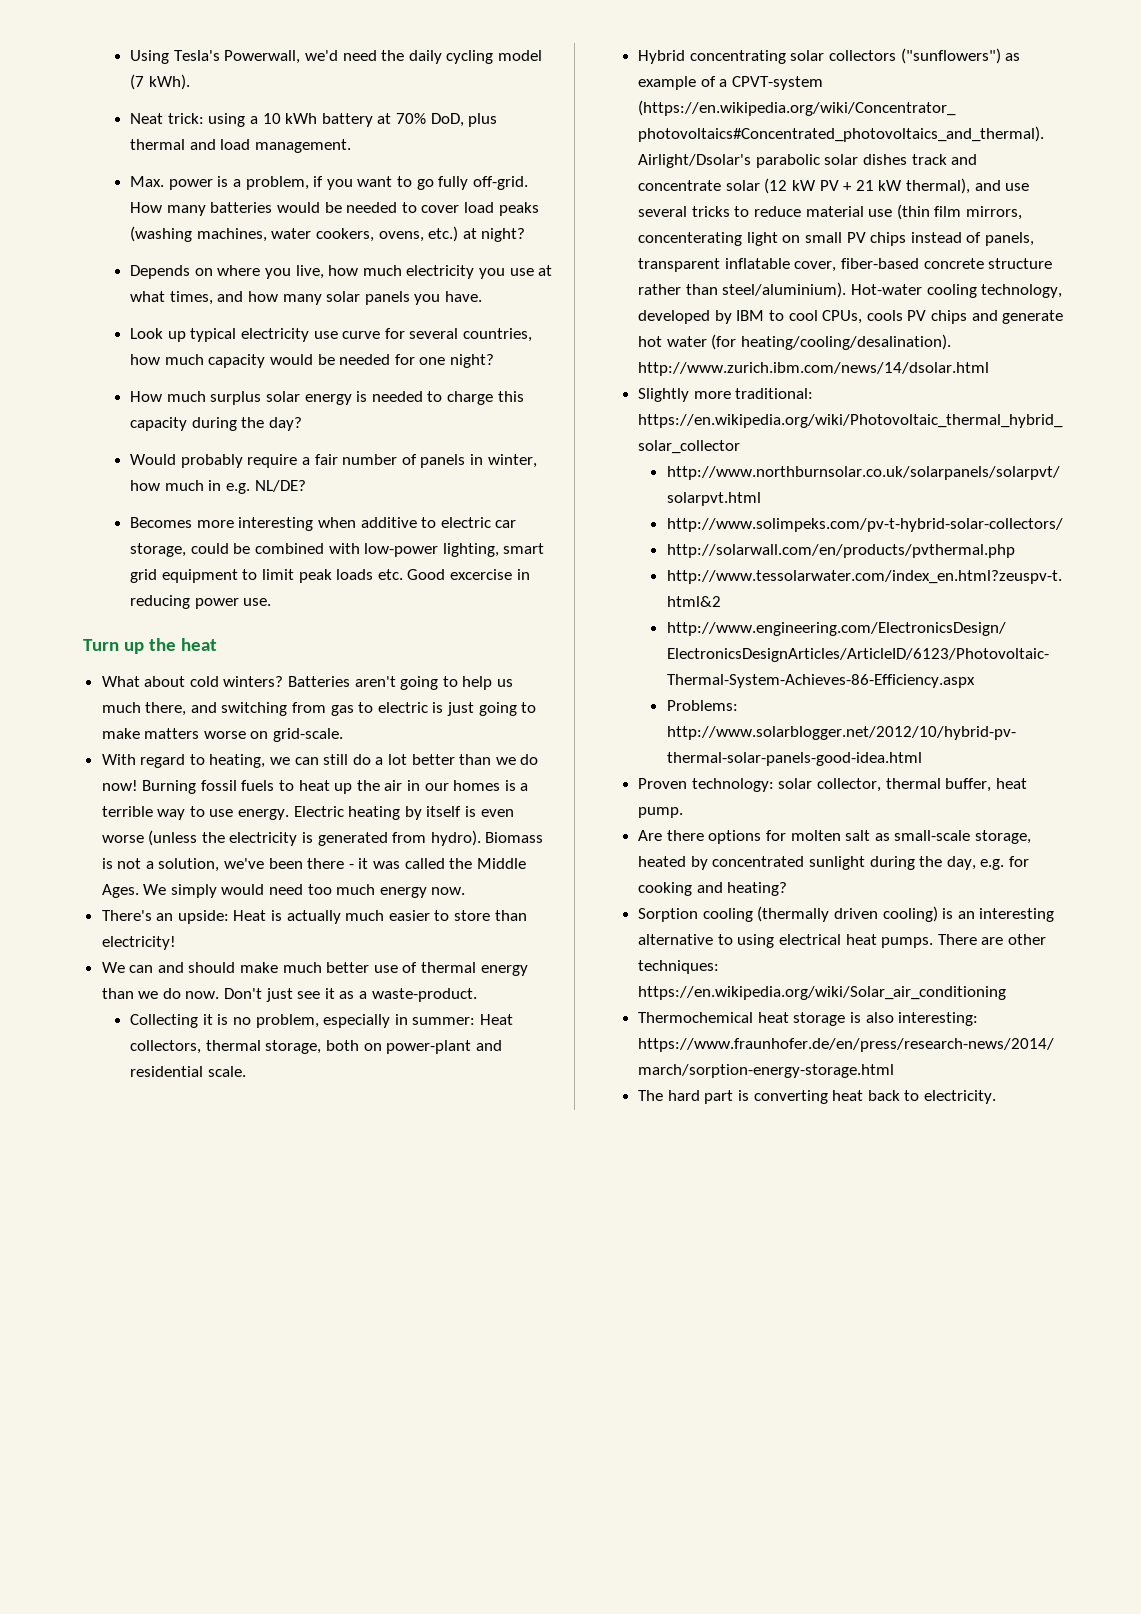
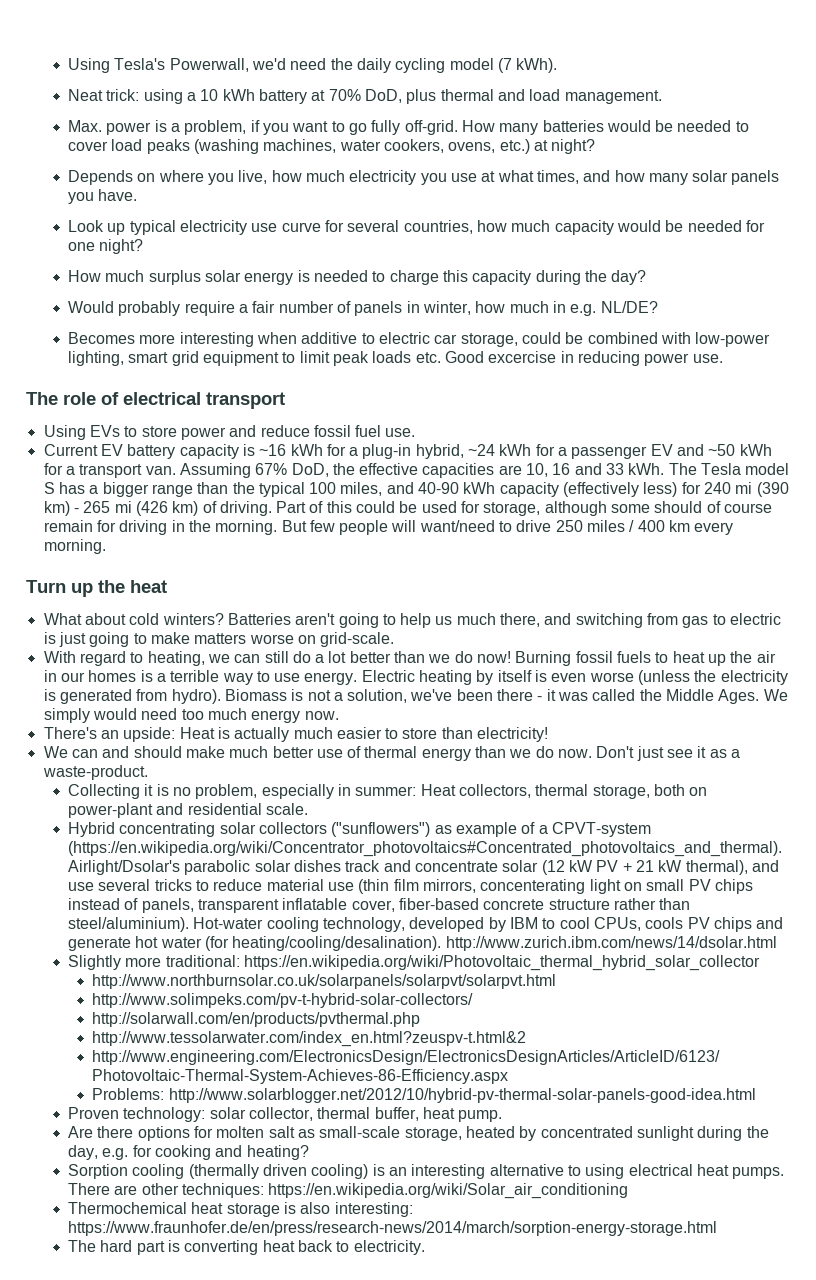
(272, 602) none -> [26,392,285,409] [43,425,416,440] [43,444,772,459] [43,463,790,478] [43,482,789,497] [43,501,773,516] [43,520,734,535] [43,539,106,554] // The role of electrical transport // Using EVs to store power and reduce fossil fuel use. // Current EV battery capacity is ~16 kWh for a plug-in hybrid, ~24 kWh for a passenger EV and ~50 kWh for a transport van. Assuming 67% DoD, the effective capacities are 10, 16 and 33 kWh. The Tesla model S has a bigger range than the typical 100 miles, and 40-90 kWh capacity (effectively less) for 240 mi (390 km) - 265 mi (426 km) of driving. Part of this could be used for storage, although some should of course remain for driving in the morning. But few people will want/need to drive 250 miles / 400 km every morning.

